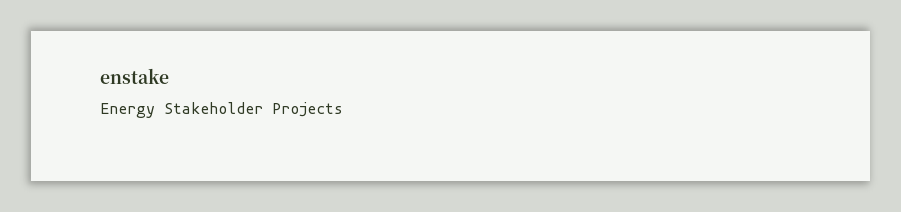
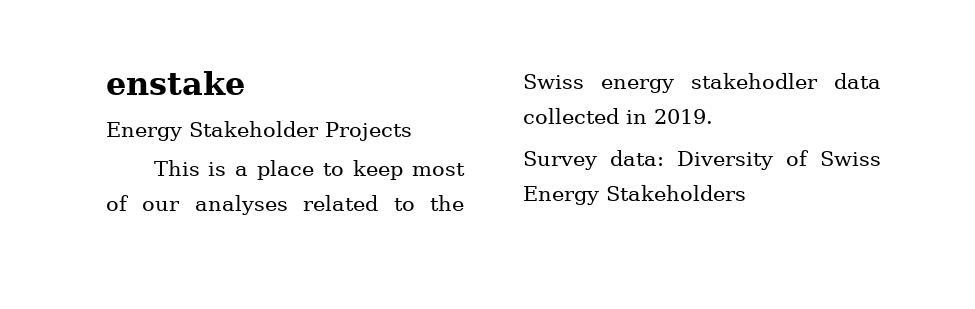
(343, 109) none -> [153,160,465,180] [106,195,464,215] [523,73,881,93] [523,108,713,124] [523,150,881,170] [523,185,746,205] // This is a place to keep most of our analyses related to the Swiss energy stakehodler data collected in 2019. // Survey data: Diversity of Swiss Energy Stakeholders

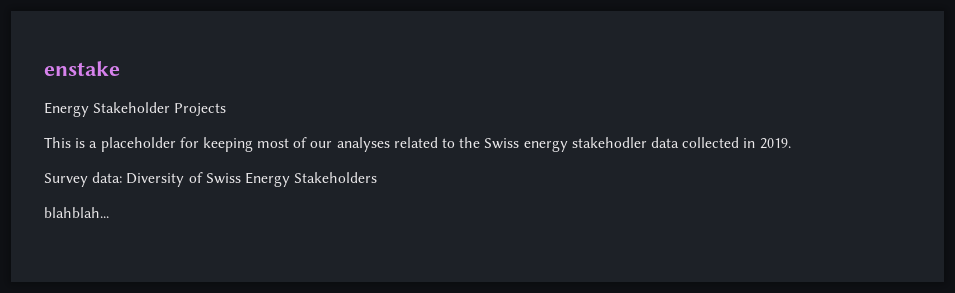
[257,160,404,180] place to keep -> [100,137,253,152] placeholder for keeping
(746, 193) none -> [44,207,109,218] // blahblah...

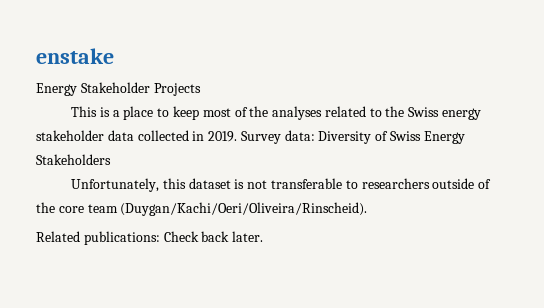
[100,137,253,152] placeholder for keeping -> [123,106,199,120] place to keep
[310,141,333,148] our -> [249,106,269,117] the
[571,137,647,148] stakehodler -> [36,130,104,141] stakeholder
(791, 143) // -> (238, 136) none
[44,207,109,218] blahblah... -> [71,178,492,192] [36,202,368,216] [36,231,264,245] Unfortunately, this dataset is not transferable to researchers outside of the core team (Duygan/Kachi/Oeri/Oliveira/Rinscheid). // Related publications: Check back later.

